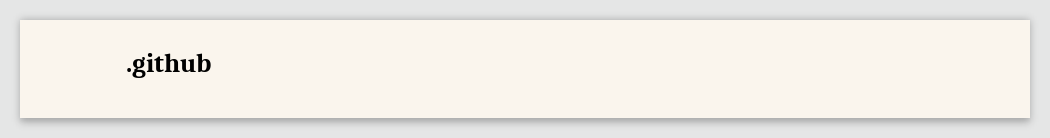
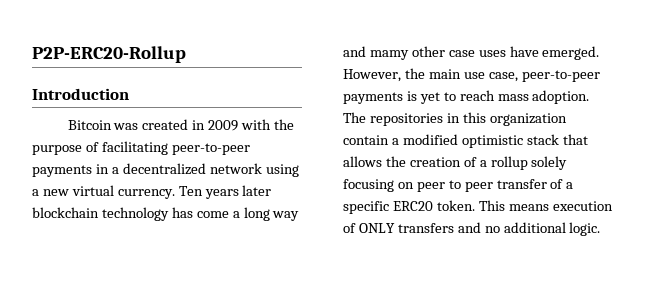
[126,53,211,78] .github -> [32,46,186,63] [32,88,129,100] [67,119,295,131] [32,141,250,155] [32,163,299,177] [32,185,272,199] [32,207,300,221] [343,46,600,60] [343,68,600,82] [343,90,590,104] [343,112,567,126] [343,134,588,148] [343,156,568,170] [343,179,574,192] [343,200,613,214] [343,222,601,236] P2P-ERC20-Rollup // Introduction // Bitcoin was created in 2009 with the purpose of facilitating peer-to-peer payments in a decentralized network using a new virtual currency. Ten years later blockchain technology has come a long way and mamy other case uses have emerged. However, the main use case, peer-to-peer payments is yet to reach mass adoption. The repositories in this organization contain a modified optimistic stack that allows the creation of a rollup solely focusing on peer to peer transfer of a specific ERC20 token. This means execution of ONLY transfers and no additional logic.

